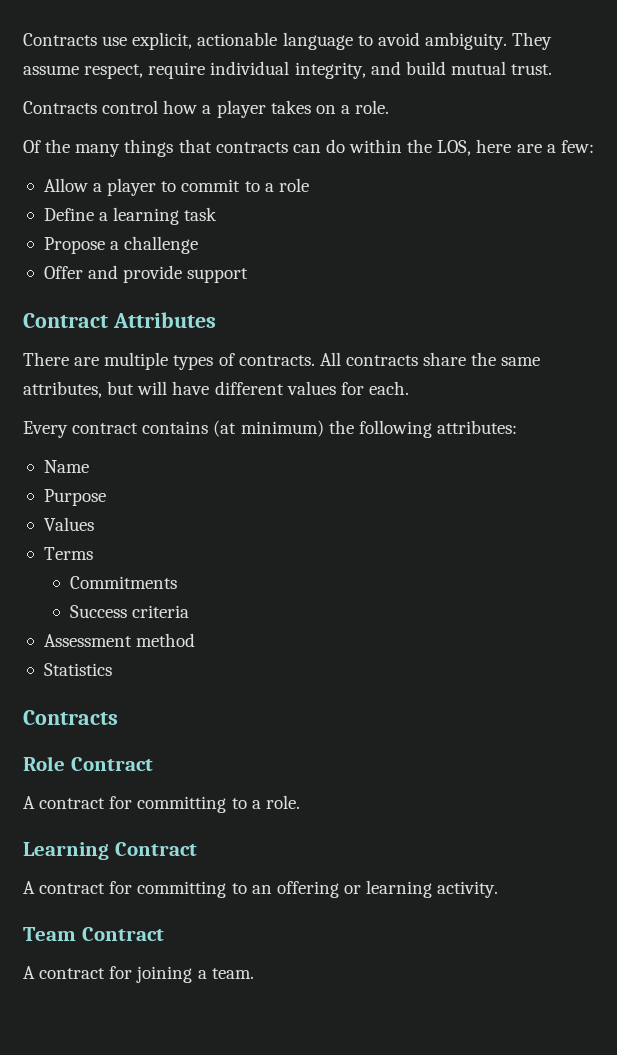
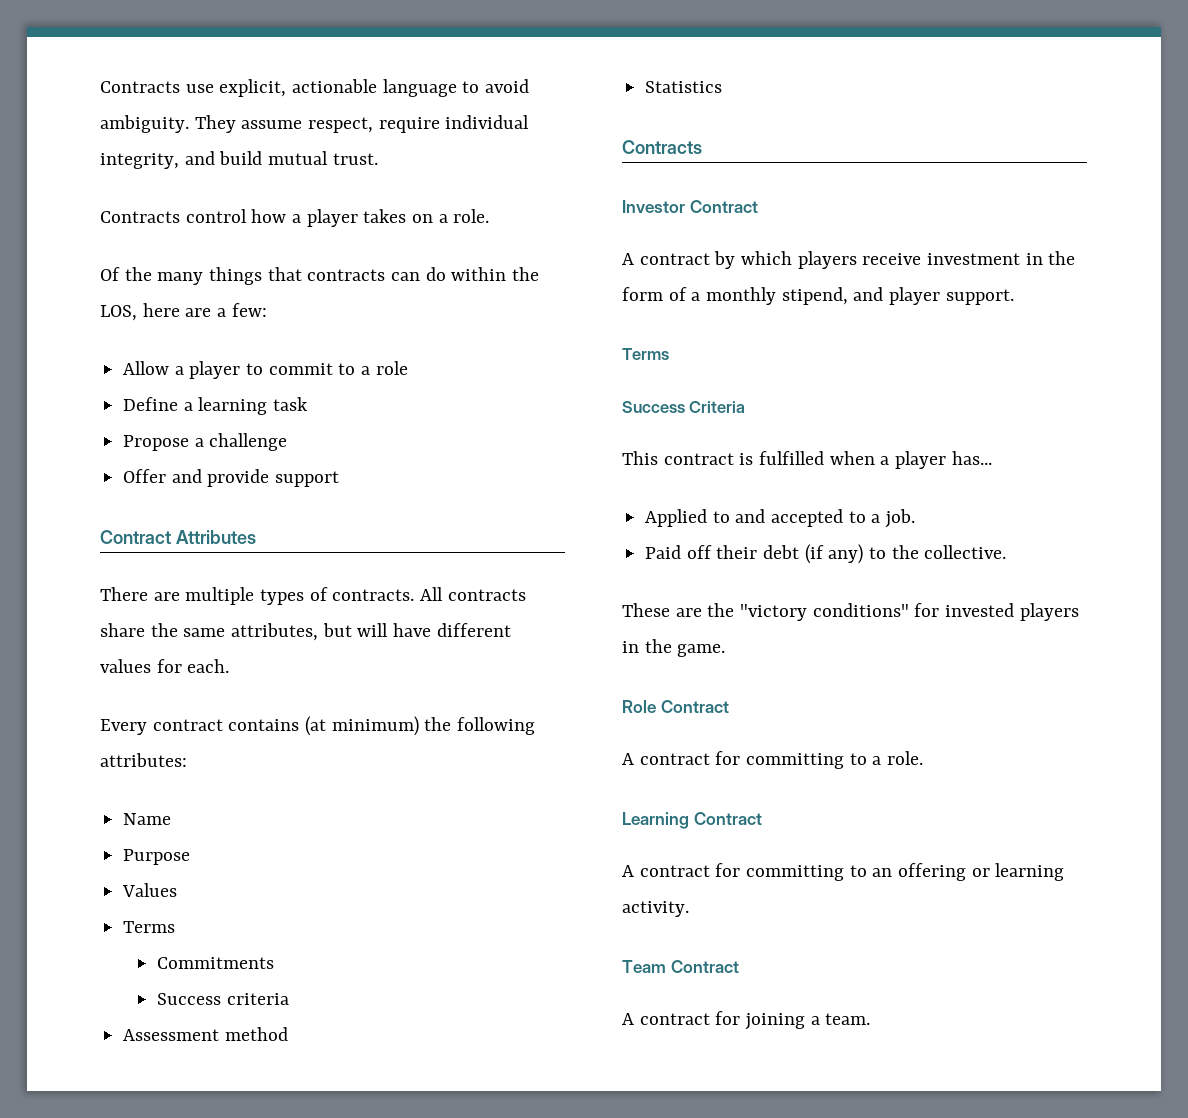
(118, 717) none -> [622,200,758,213] [622,251,1076,269] [622,287,1014,305] [622,348,669,360] [622,401,746,413] [622,451,992,469] [645,509,916,528] [645,544,1007,564] [622,603,1079,621] [622,639,726,657] // Investor Contract // A contract by which players receive investment in the form of a monthly stipend, and player support. // Terms // Success Criteria // This contract is fulfilled when a player has... // Applied to and accepted to a job. // Paid off their debt (if any) to the collective. // These are the "victory conditions" for invested players in the game.

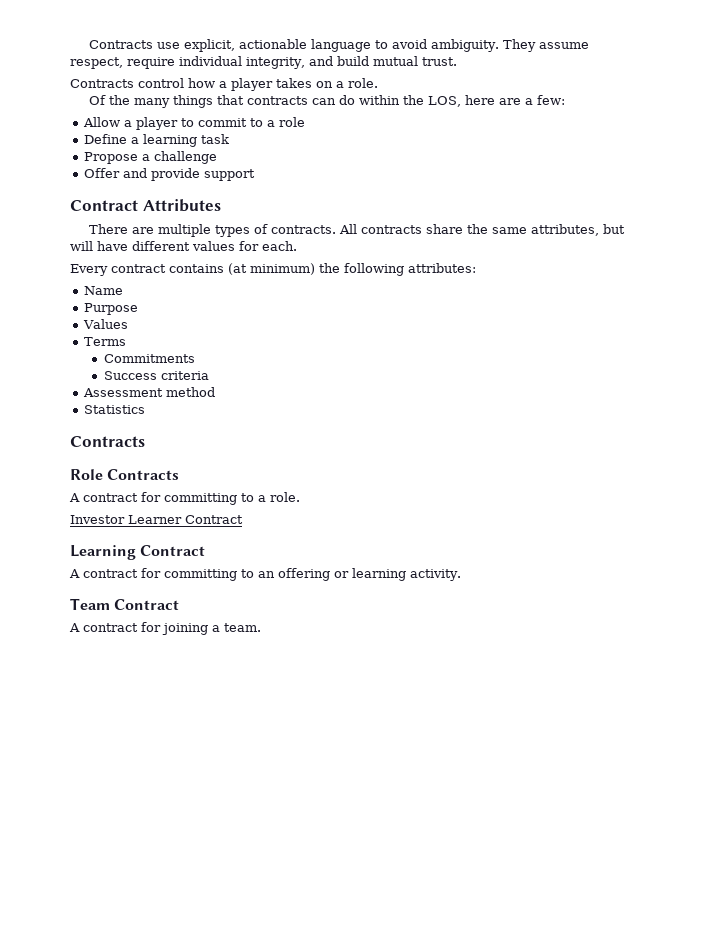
[622,200,758,213] [622,251,1076,269] [622,287,1014,305] [622,348,669,360] [622,401,746,413] [622,451,992,469] [645,509,916,528] [645,544,1007,564] [622,603,1079,621] [622,639,726,657] // Investor Contract // A contract by which players receive investment in the form of a monthly stipend, and player support. // Terms // Success Criteria // This contract is fulfilled when a player has... // Applied to and accepted to a job. // Paid off their debt (if any) to the collective. // These are the "victory conditions" for invested players in the game. -> (145, 441) none
[660,700,729,713] Contract -> [107,469,180,480] Contracts
(924, 758) none -> [70,515,243,524] // Investor Learner Contract

